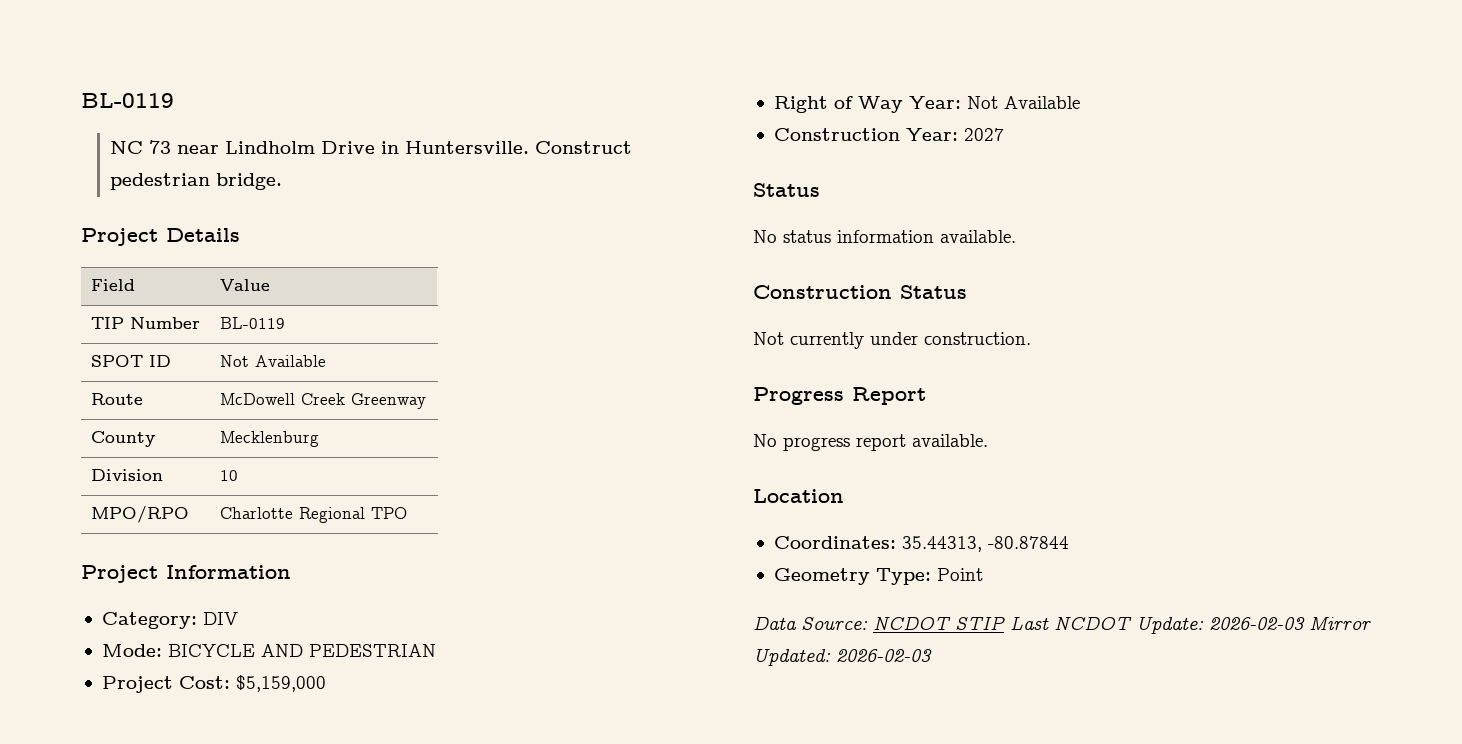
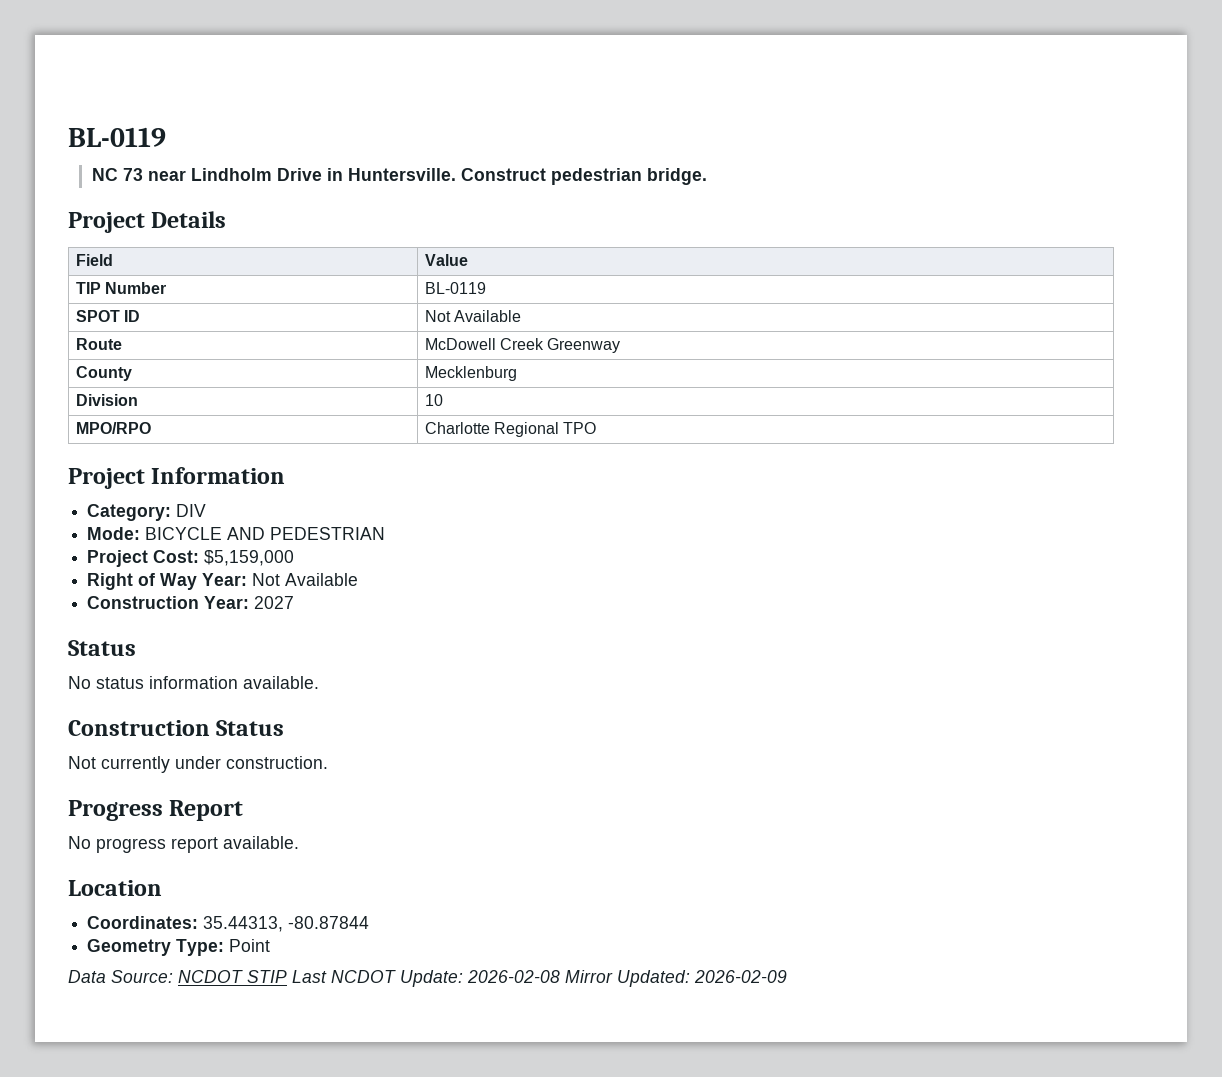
[1209,617,1305,630] 2026-02-03 -> [467,970,560,983] 2026-02-08
[836,649,932,662] 2026-02-03 -> [694,970,787,983] 2026-02-09

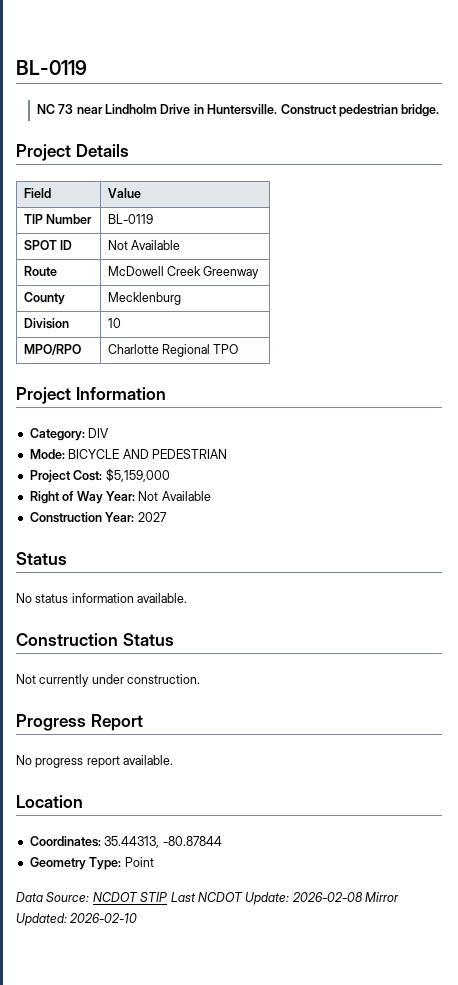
[694,970,787,983] 2026-02-09 -> [69,913,138,923] 2026-02-10

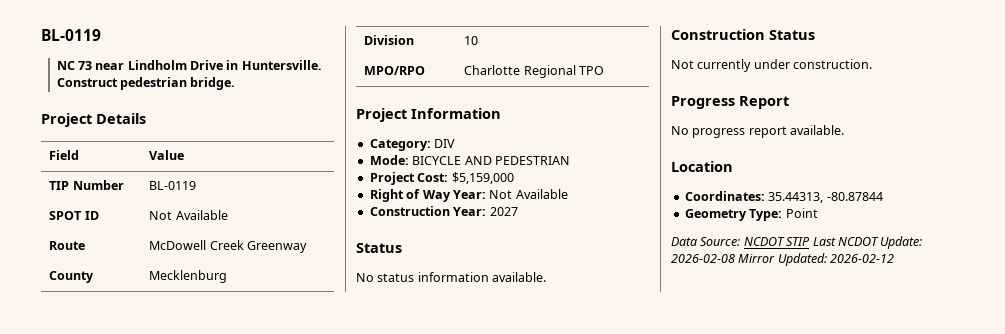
[69,913,138,923] 2026-02-10 -> [830,254,895,263] 2026-02-12

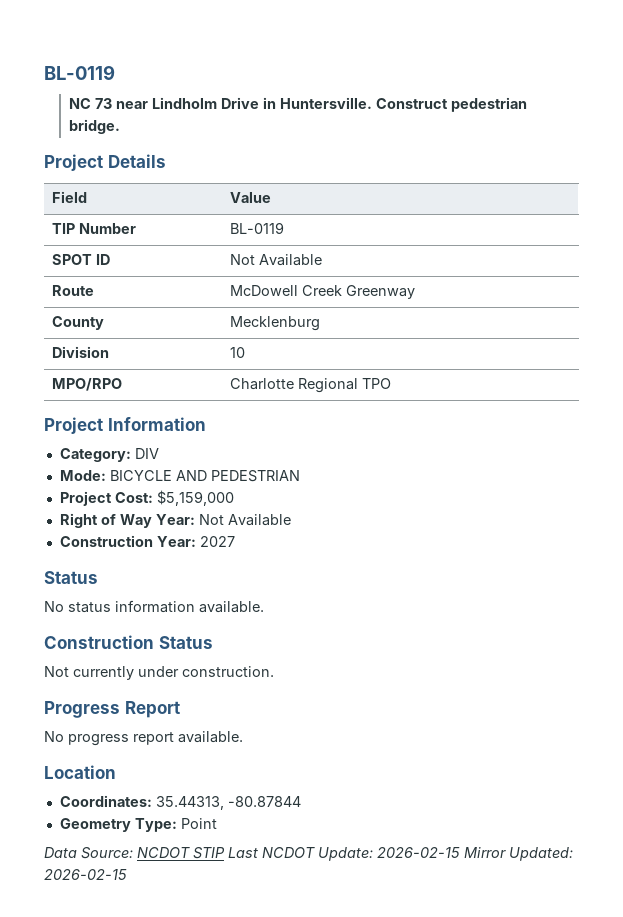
[671,254,735,263] 2026-02-08 -> [377,847,460,858] 2026-02-15
[830,254,895,263] 2026-02-12 -> [44,869,127,880] 2026-02-15

